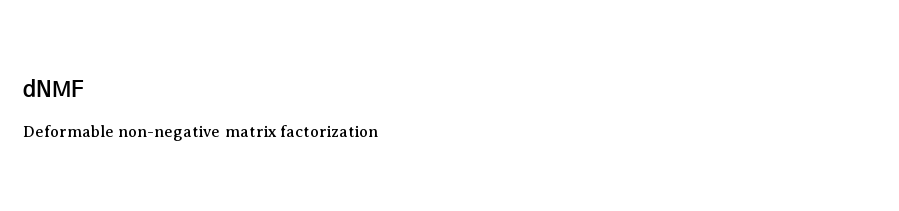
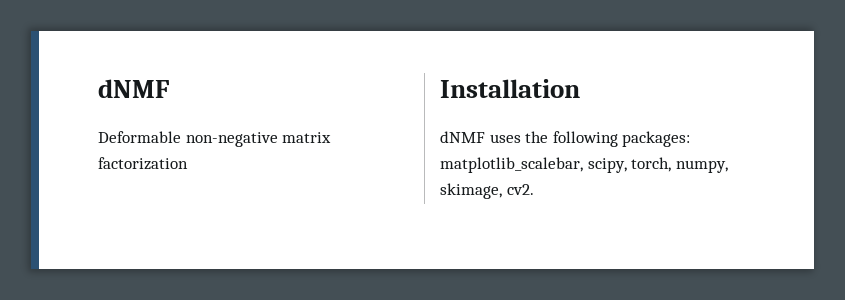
(378, 131) none -> [440,79,580,98] [440,131,691,147] [440,157,728,173] [440,183,534,199] // Installation // dNMF uses the following packages: matplotlib_scalebar, scipy, torch, numpy, skimage, cv2.

